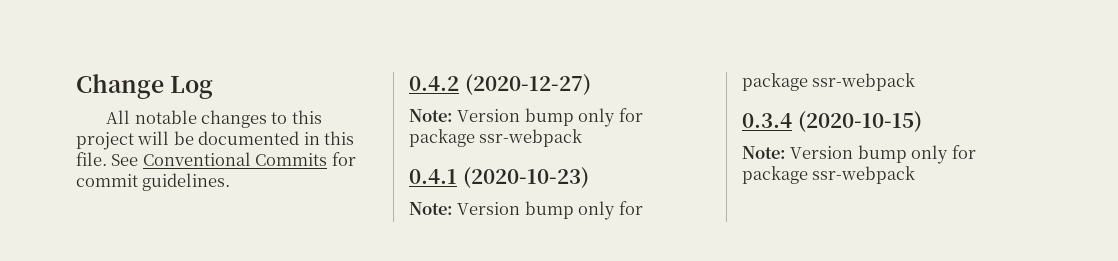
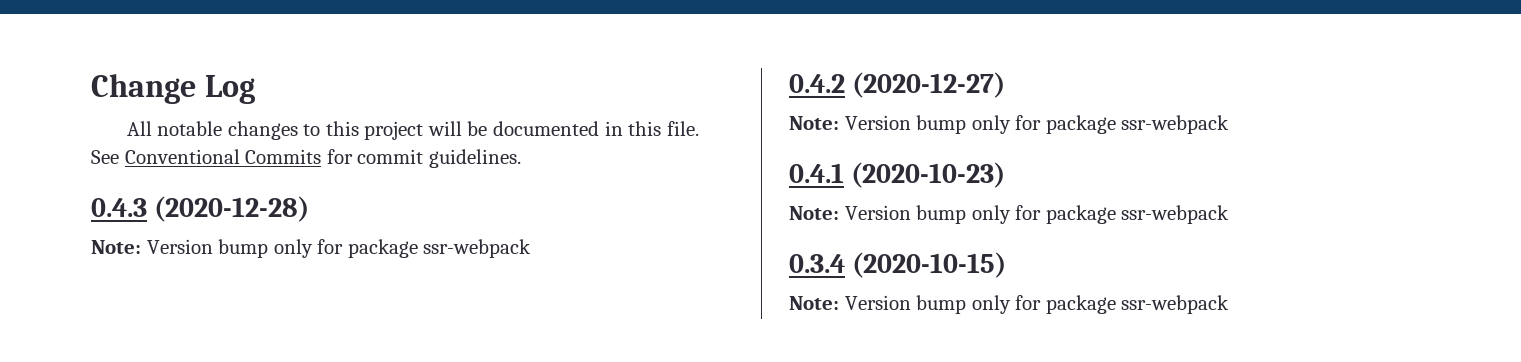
(231, 182) none -> [91,196,310,222] [91,239,532,258] // 0.4.3 (2020-12-28) // Note: Version bump only for package ssr-webpack

